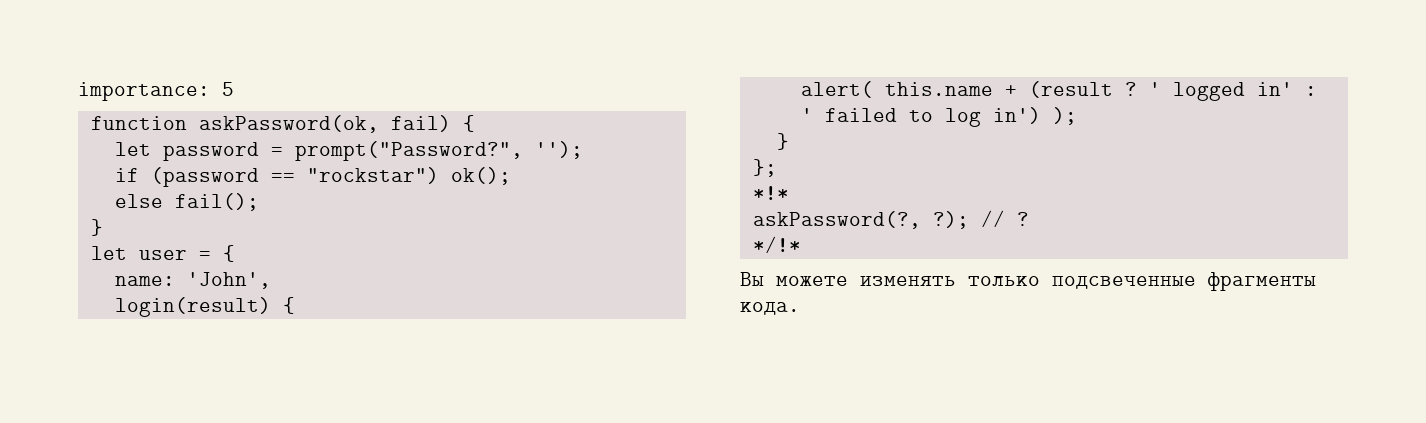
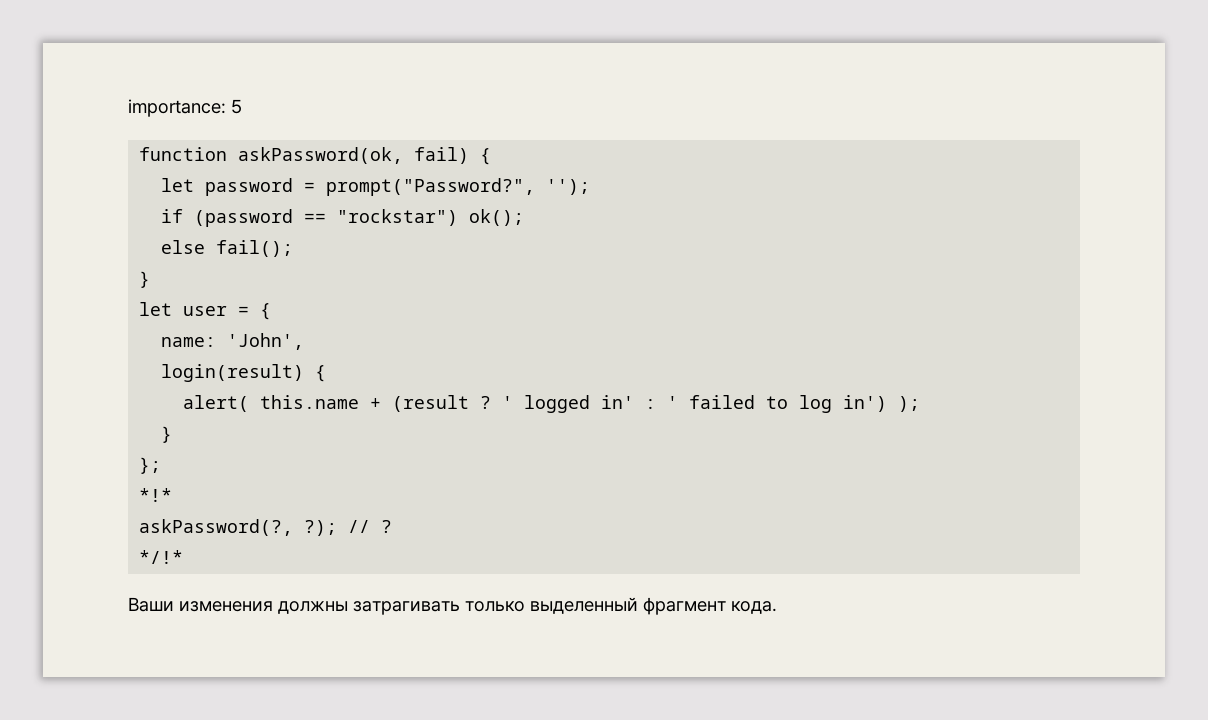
[740,272,1316,291] Вы можете изменять только подсвеченные фрагменты -> [128,597,726,615] Ваши изменения должны затрагивать только выделенный фрагмент

